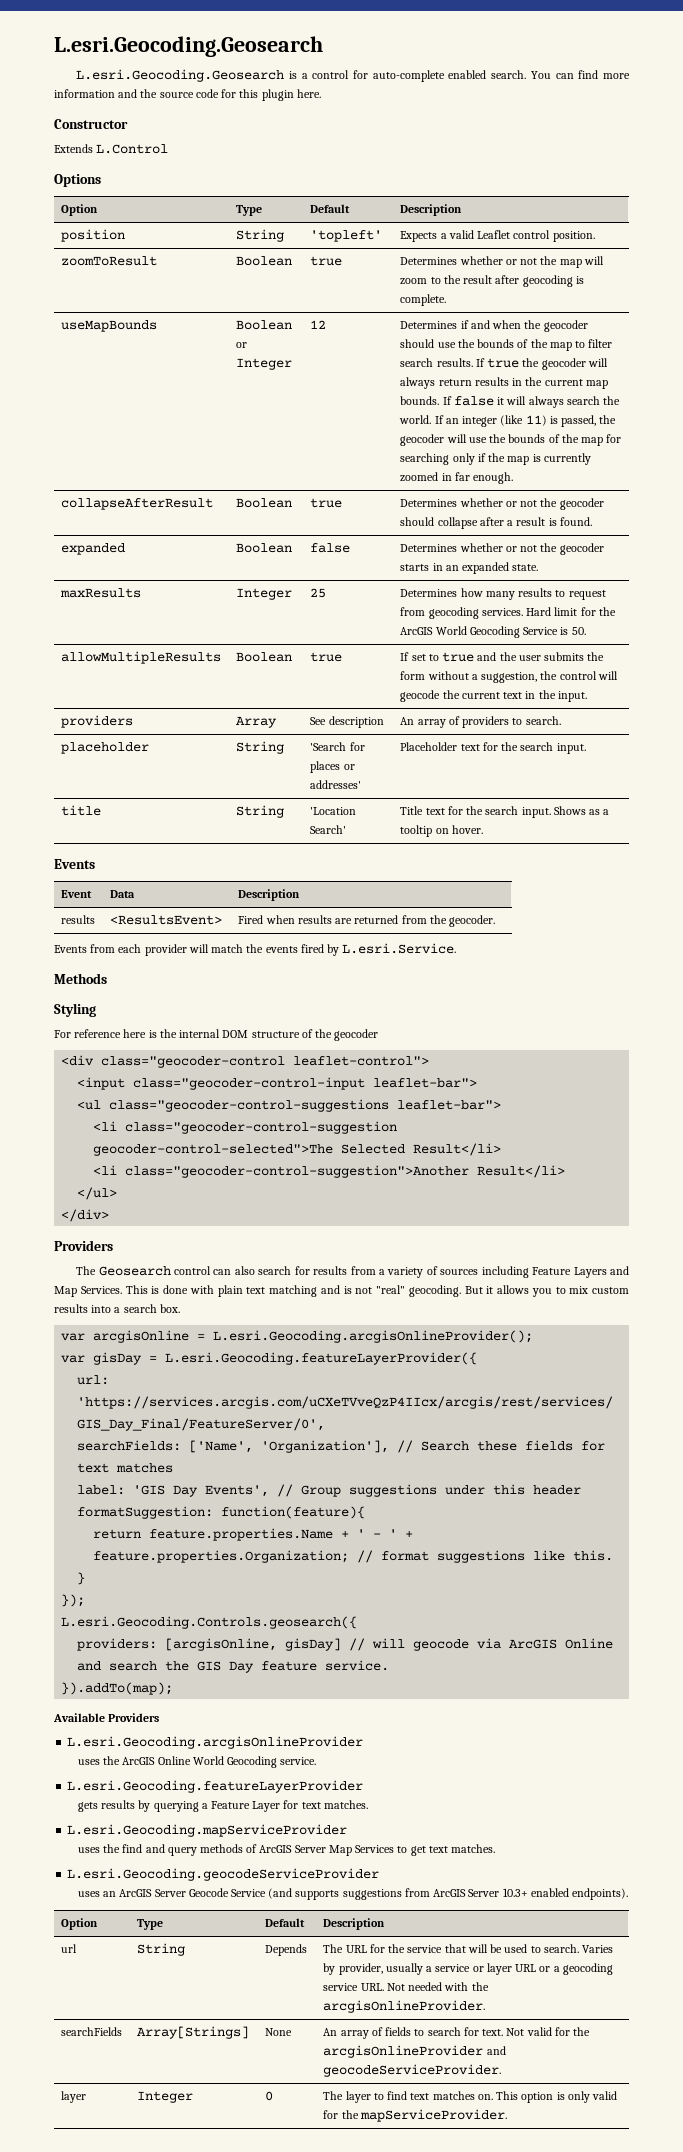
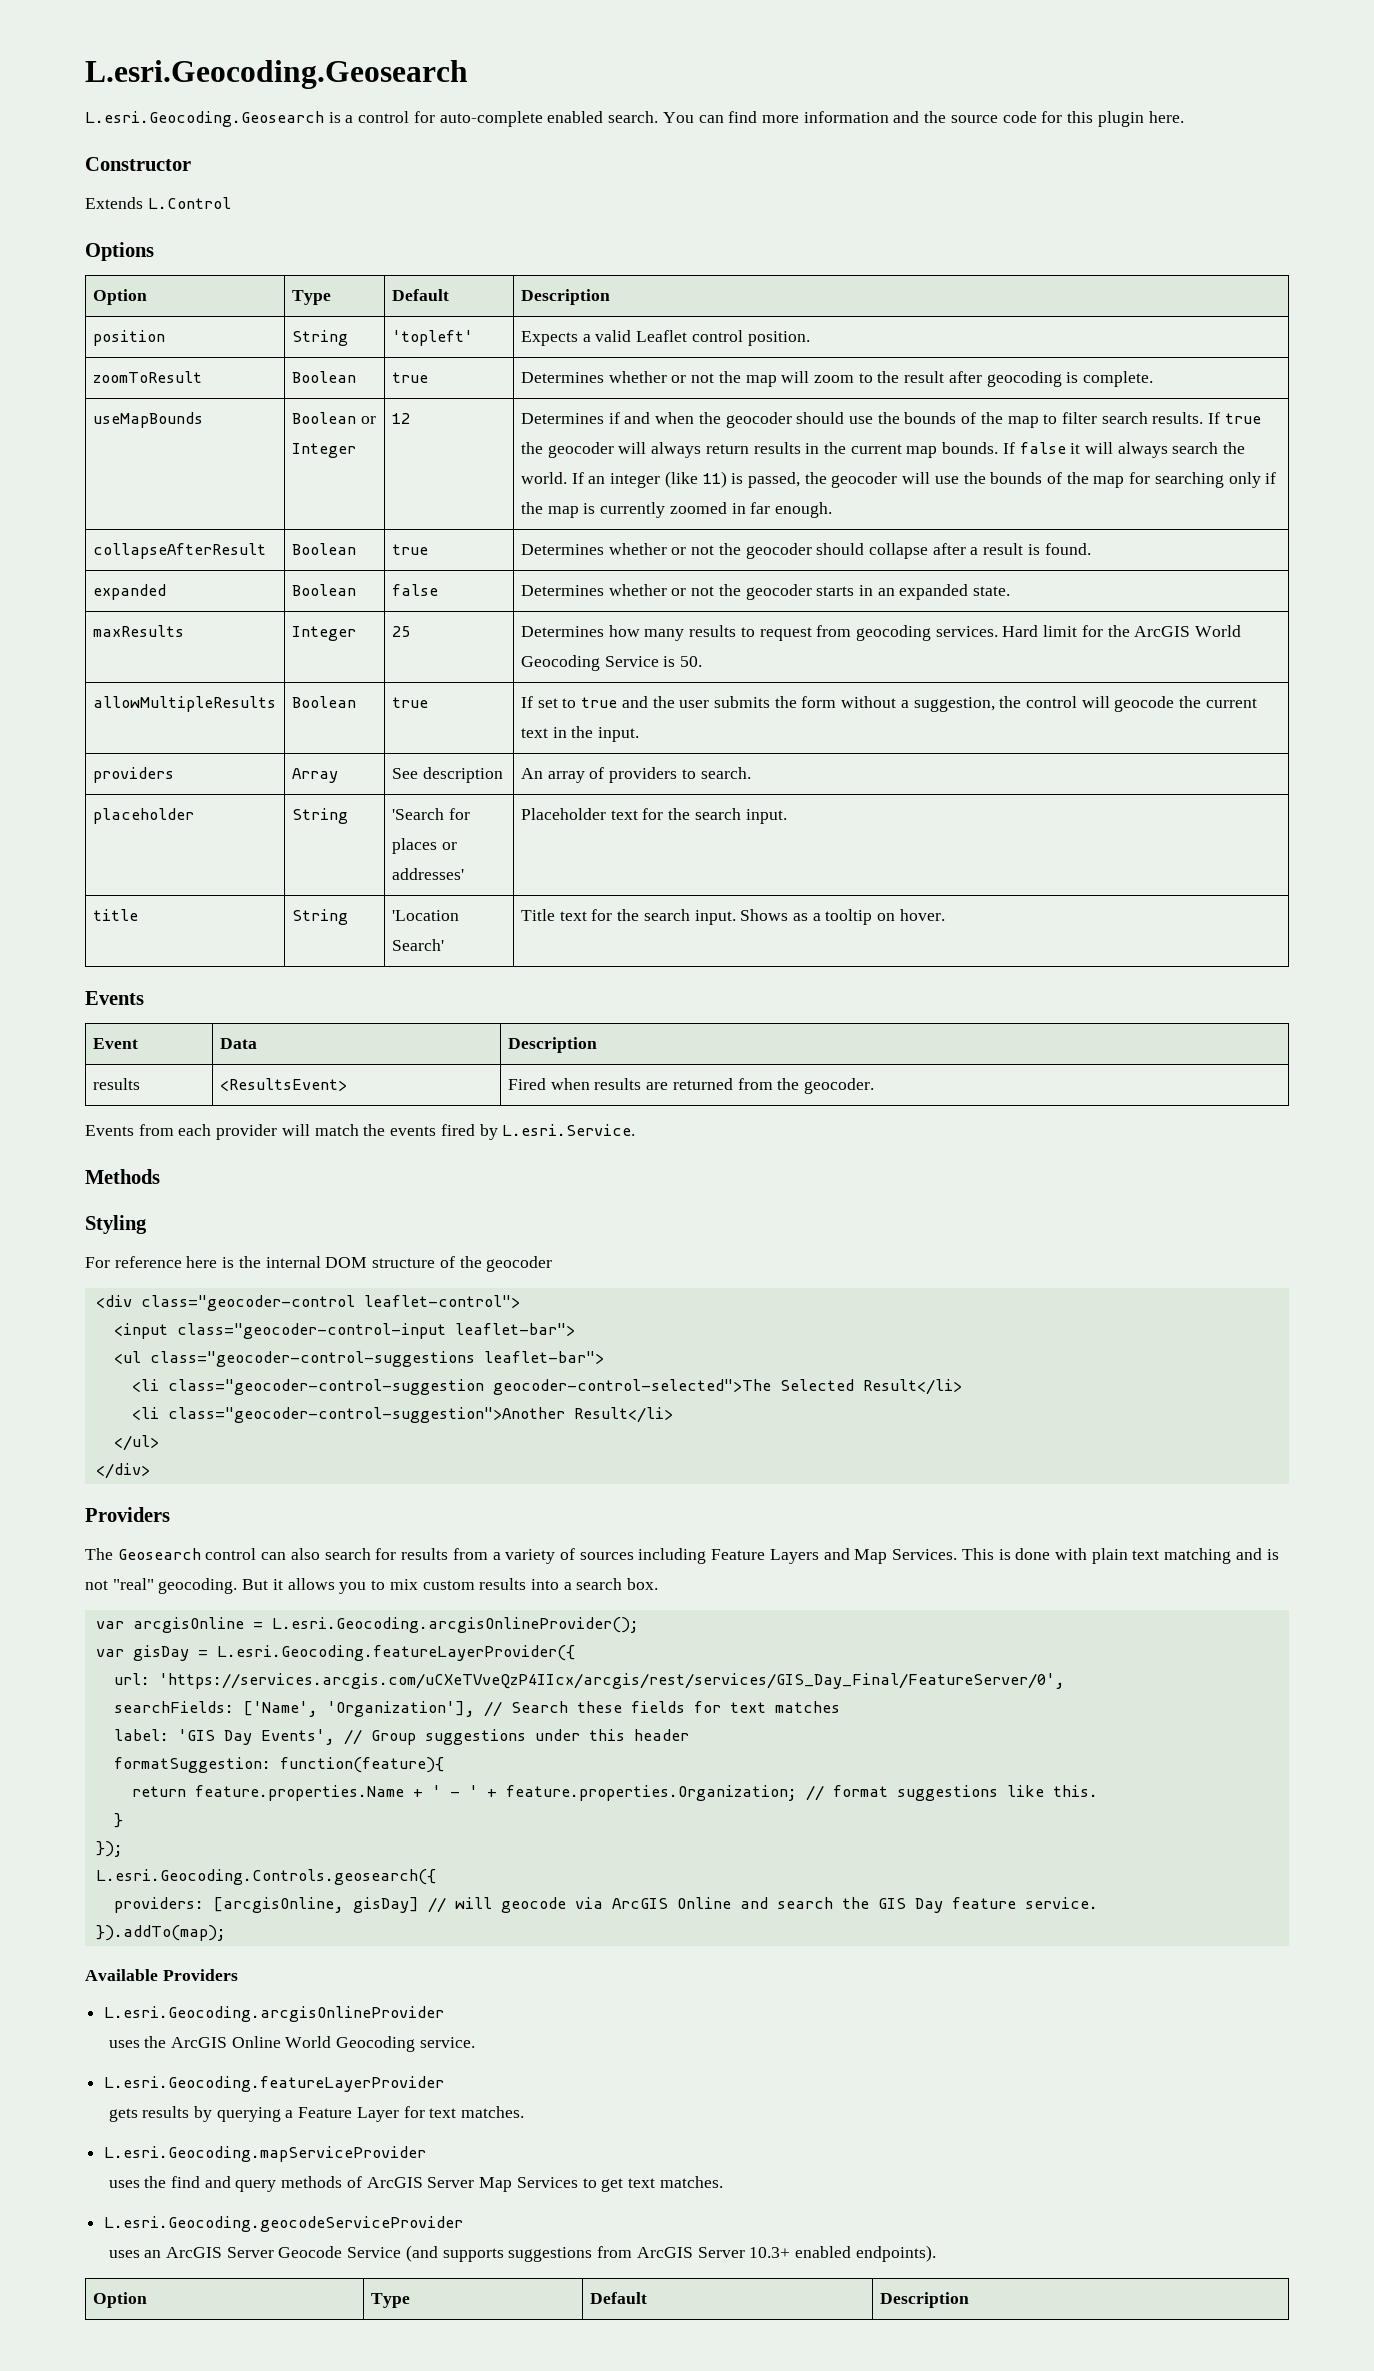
[61,1944,78,1953] [137,1943,186,1956] [265,1944,308,1956] [323,1944,614,1953] [323,1963,613,1975] [323,1982,489,1991] [323,2000,486,2013] [61,2027,123,2036] [137,2026,250,2039] [265,2028,293,2036] [323,2027,591,2039] [323,2045,506,2058] [323,2064,502,2077] [61,2091,87,2103] [137,2091,194,2103] [265,2091,274,2101] [323,2091,618,2103] [323,2109,507,2122] // url | String | Depends | The URL for the service that will be used to search. Varies by provider, usually a service or layer URL or a geocoding service URL. Not needed with the arcgisOnlineProvider. // searchFields | Array[Strings] | None | An array of fields to search for text. Not valid for the arcgisOnlineProvider and geocodeServiceProvider. // layer | Integer | 0 | The layer to find text matches on. This option is only valid for the mapServiceProvider. -> (969, 2300) none

